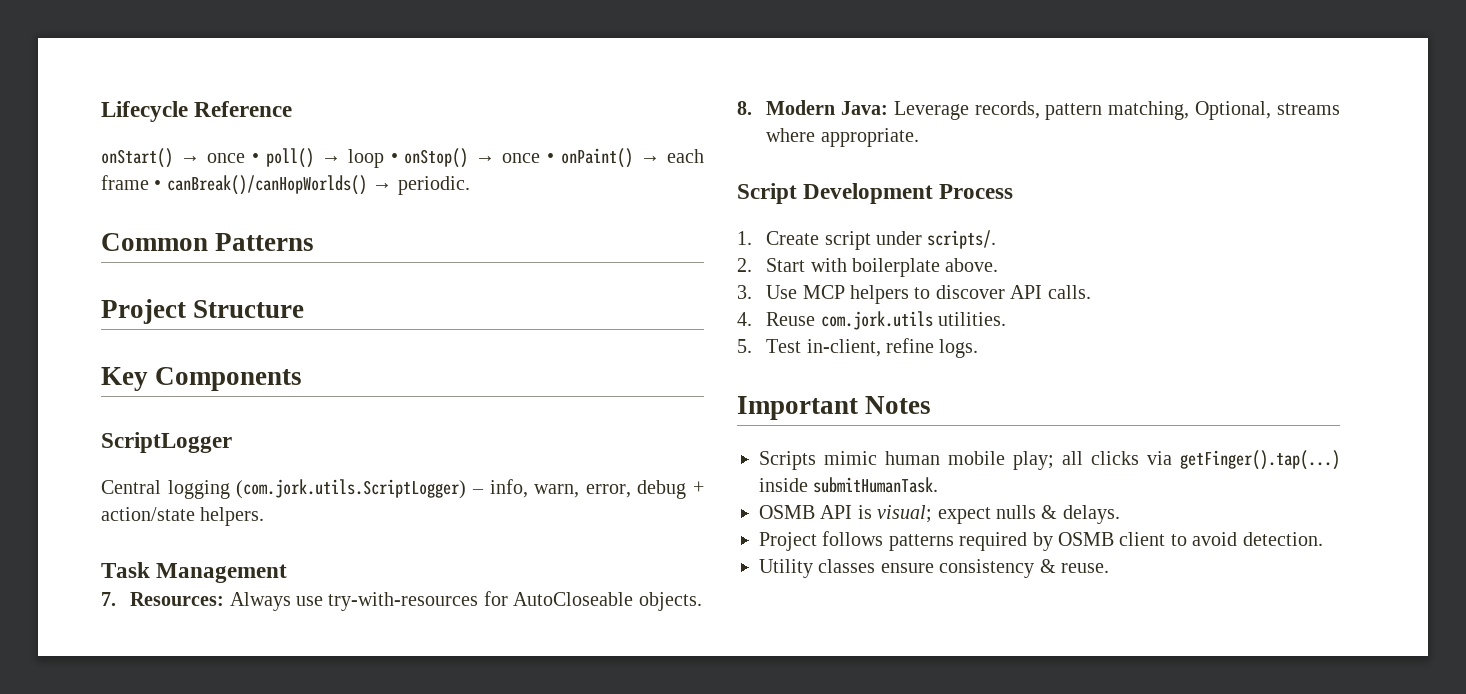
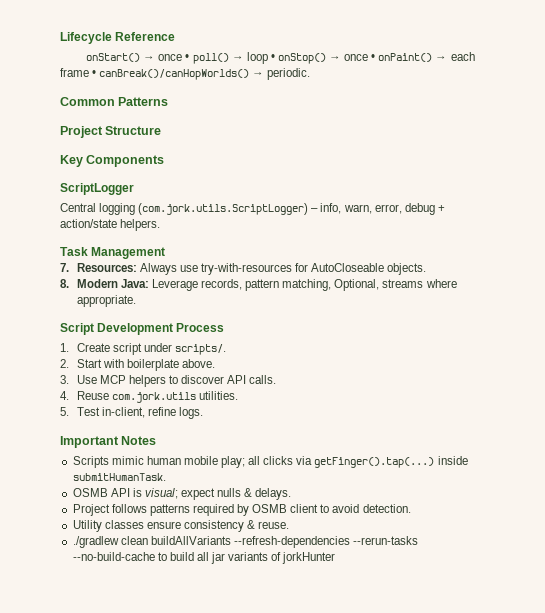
(1109, 568) none -> [72,536,419,548] [72,552,336,564] // ./gradlew clean buildAllVariants --refresh-dependencies --rerun-tasks --no-build-cache to build all jar variants of jorkHunter

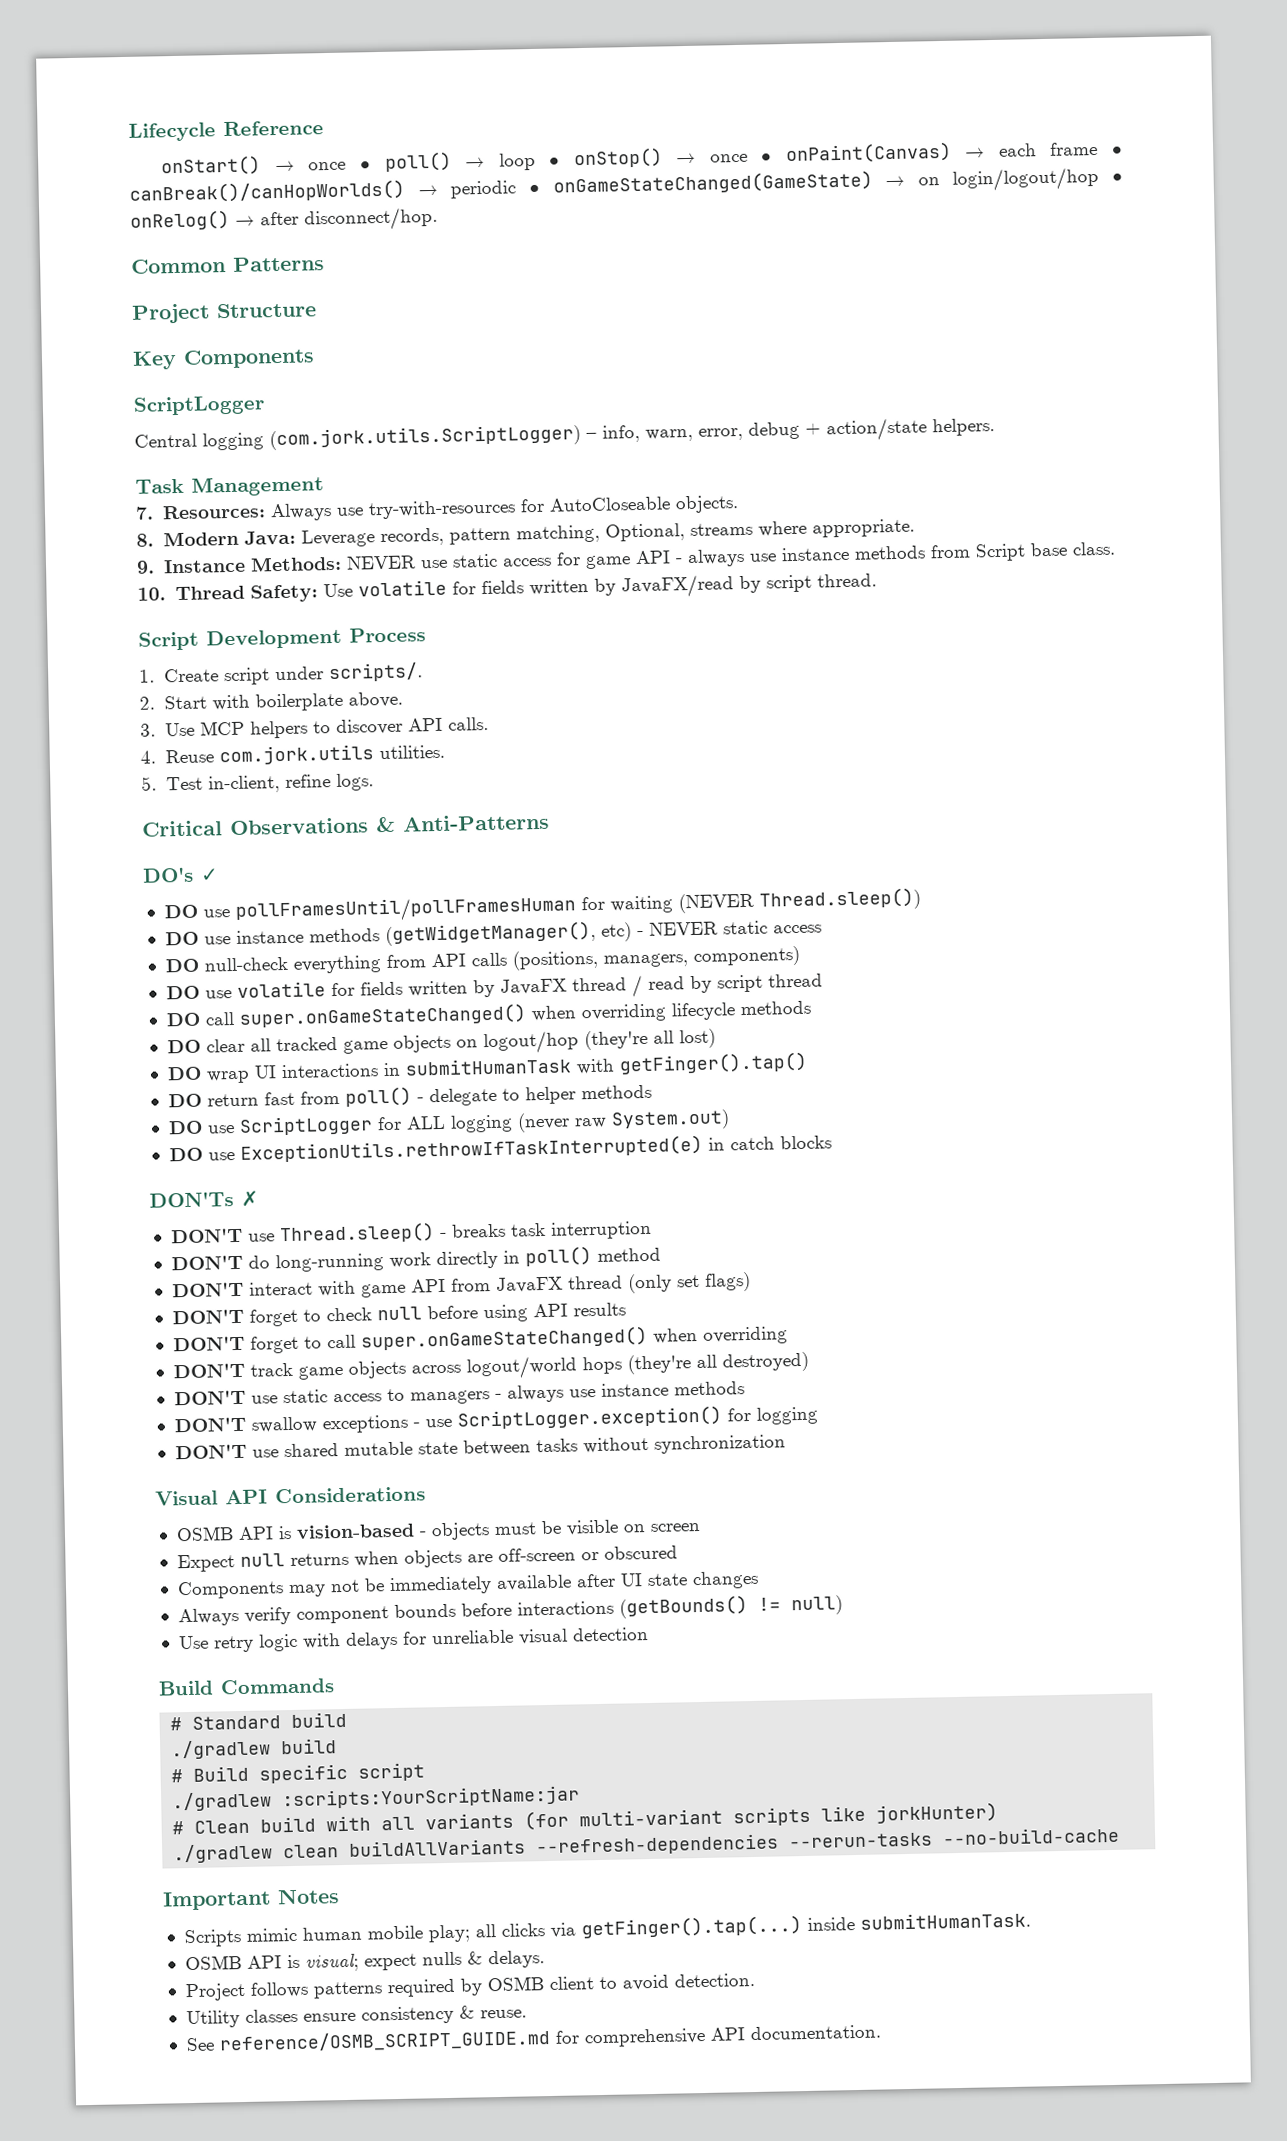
[378,53,433,62] onPaint() -> [784,141,952,165] onPaint(Canvas)
[267,68,311,80] periodic. -> [450,166,1123,199] [130,206,438,232] periodic • onGameStateChanged(GameState) → on login/logout/hop • onRelog() → after disconnect/hop.
(136, 301) none -> [136,541,1116,574] [137,573,877,603] // 9. Instance Methods: NEVER use static access for game API - always use instance methods from Script base class. // 10. Thread Safety: Use volatile for fields written by JavaFX/read by script thread.
(203, 413) none -> [142,813,550,837] [142,866,219,883] [163,887,921,924] [164,920,822,947] [164,945,800,974] [165,973,823,1000] [165,1000,811,1028] [166,1028,716,1055] [166,1051,808,1084] [167,1084,652,1108] [167,1109,730,1136] [168,1134,832,1163] [149,1190,259,1208] [170,1220,652,1245] [170,1246,661,1273] [171,1271,751,1298] [171,1302,626,1327] [172,1325,788,1354] [172,1351,809,1380] [173,1381,745,1406] [173,1405,818,1434] [174,1434,786,1460] [155,1486,426,1506] [175,1519,701,1542] [176,1545,678,1573] [176,1570,759,1600] [177,1595,843,1627] [177,1627,649,1653] [158,1678,335,1696] [170,1711,348,1731] [171,1738,338,1760] [171,1762,426,1784] [172,1785,581,1812] [172,1802,999,1835] [173,1826,1121,1864] // Critical Observations & Anti-Patterns // DO's ✓ // DO use pollFramesUntil/pollFramesHuman for waiting (NEVER Thread.sleep()) // DO use instance methods (getWidgetManager(), etc) - NEVER static access // DO null-check everything from API calls (positions, managers, components) // DO use volatile for fields written by JavaFX thread / read by script thread // DO call super.onGameStateChanged() when overriding lifecycle methods // DO clear all tracked game objects on logout/hop (they're all lost) // DO wrap UI interactions in submitHumanTask with getFinger().tap() // DO return fast from poll() - delegate to helper methods // DO use ScriptLogger for ALL logging (never raw System.out) // DO use ExceptionUtils.rethrowIfTaskInterrupted(e) in catch blocks // DON'Ts ✗ // DON'T use Thread.sleep() - breaks task interruption // DON'T do long-running work directly in poll() method // DON'T interact with game API from JavaFX thread (only set flags) // DON'T forget to check null before using API results // DON'T forget to call super.onGameStateChanged() when overriding // DON'T track game objects across logout/world hops (they're all destroyed) // DON'T use static access to managers - always use instance methods // DON'T swallow exceptions - use ScriptLogger.exception() for logging // DON'T use shared mutable state between tasks without synchronization // Visual API Considerations // OSMB API is vision-based - objects must be visible on screen // Expect null returns when objects are off-screen or obscured // Components may not be immediately available after UI state changes // Always verify component bounds before interactions (getBounds() != null) // Use retry logic with delays for unreliable visual detection // Build Commands // # Standard build // ./gradlew build // # Build specific script // ./gradlew :scripts:YourScriptName:jar // # Clean build with all variants (for multi-variant scripts like jorkHunter) // ./gradlew clean buildAllVariants --refresh-dependencies --rerun-tasks --no-build-cache
[72,536,419,548] [72,552,336,564] ./gradlew clean buildAllVariants --refresh-dependencies --rerun-tasks --no-build-cache to build all jar variants of jorkHunter -> [185,2024,881,2054] See reference/OSMB_SCRIPT_GUIDE.md for comprehensive API documentation.

